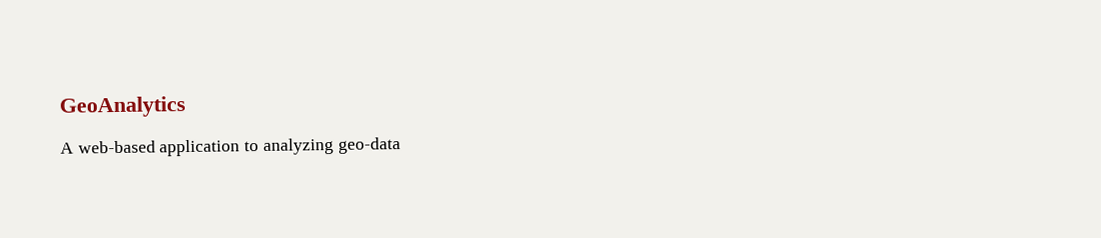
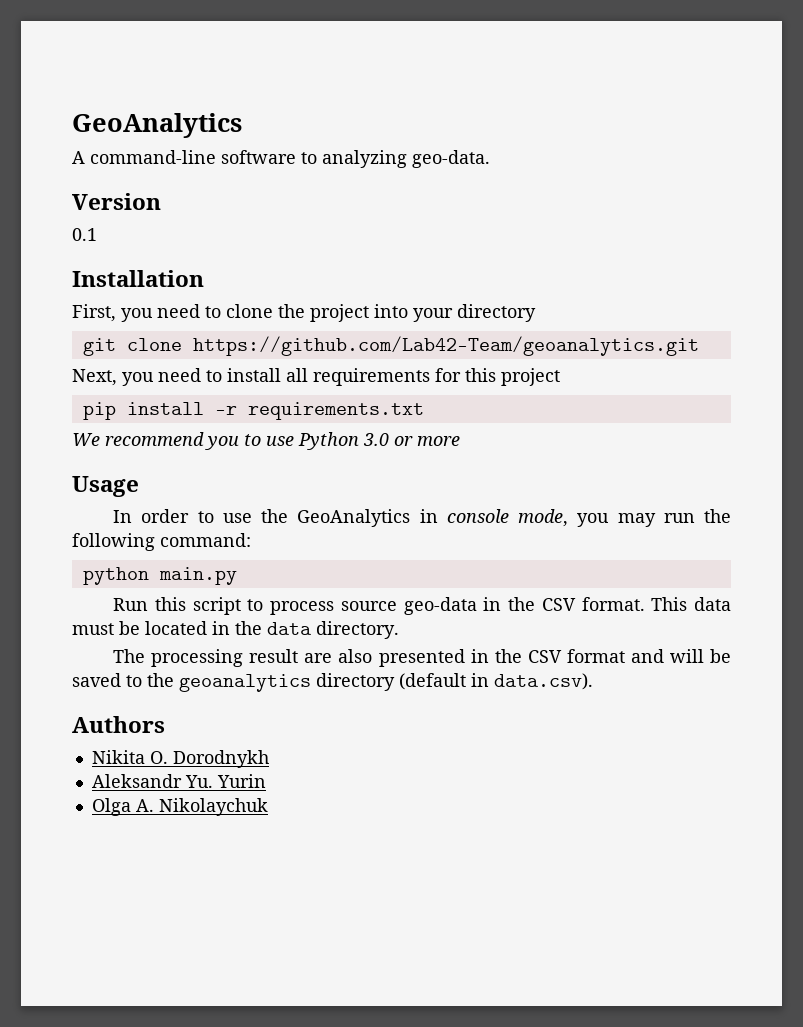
[77,137,401,157] web-based application to analyzing geo-data -> [90,150,490,168] [72,193,161,210] [72,228,97,241] [72,270,204,287] [72,304,536,322] [82,336,699,356] [72,368,560,386] [82,402,424,420] [72,432,460,450] [72,476,139,497] [113,509,732,527] [72,533,251,551] [82,567,237,585] [113,597,731,615] [72,621,399,639] [113,649,731,667] [72,673,593,692] [72,716,165,733] [91,750,269,768] [91,774,266,788] [91,798,268,816] command-line software to analyzing geo-data. // Version // 0.1 // Installation // First, you need to clone the project into your directory // git clone https://github.com/Lab42-Team/geoanalytics.git // Next, you need to install all requirements for this project // pip install -r requirements.txt // We recommend you to use Python 3.0 or more // Usage // In order to use the GeoAnalytics in console mode, you may run the following command: // python main.py // Run this script to process source geo-data in the CSV format. This data must be located in the data directory. // The processing result are also presented in the CSV format and will be saved to the geoanalytics directory (default in data.csv). // Authors // Nikita O. Dorodnykh // Aleksandr Yu. Yurin // Olga A. Nikolaychuk

